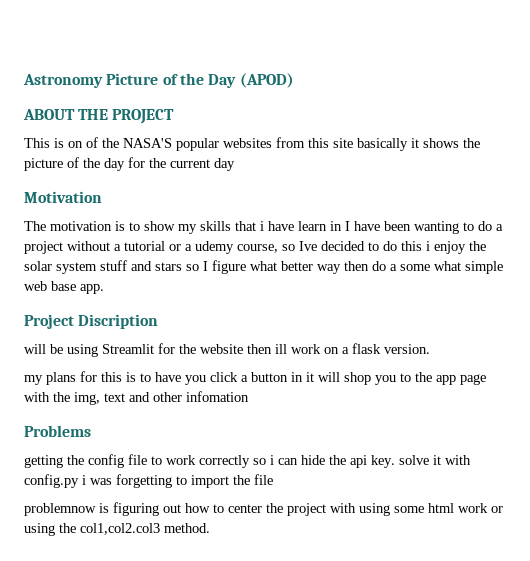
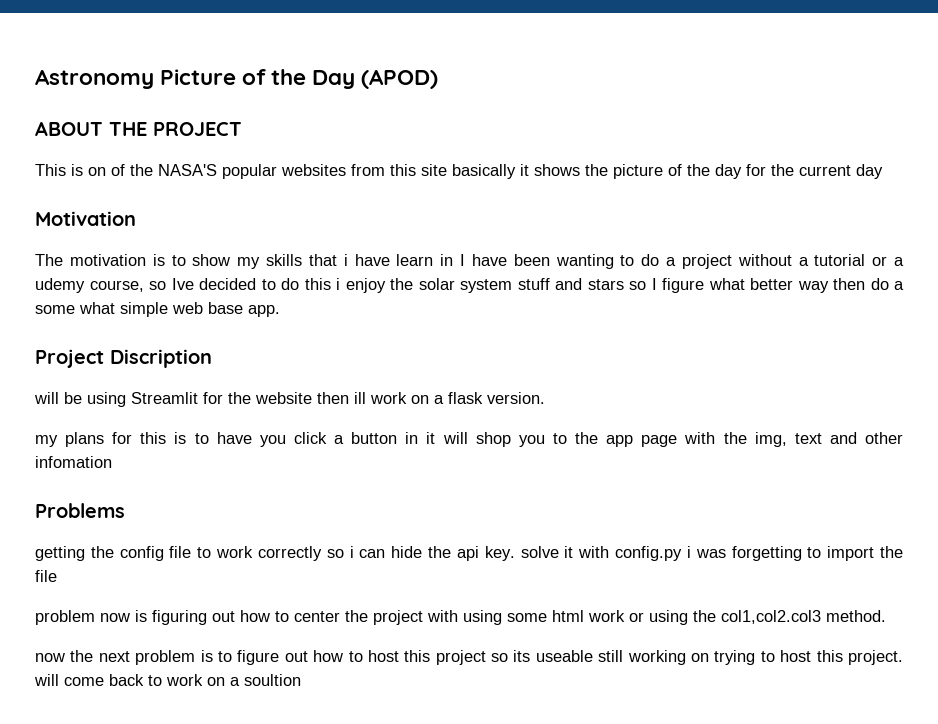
[24,503,96,516] problemnow -> [35,610,130,625] problem now
(210, 528) none -> [35,650,904,665] [34,674,301,686] // now the next problem is to figure out how to host this project so its useable still working on trying to host this project. will come back to work on a soultion

